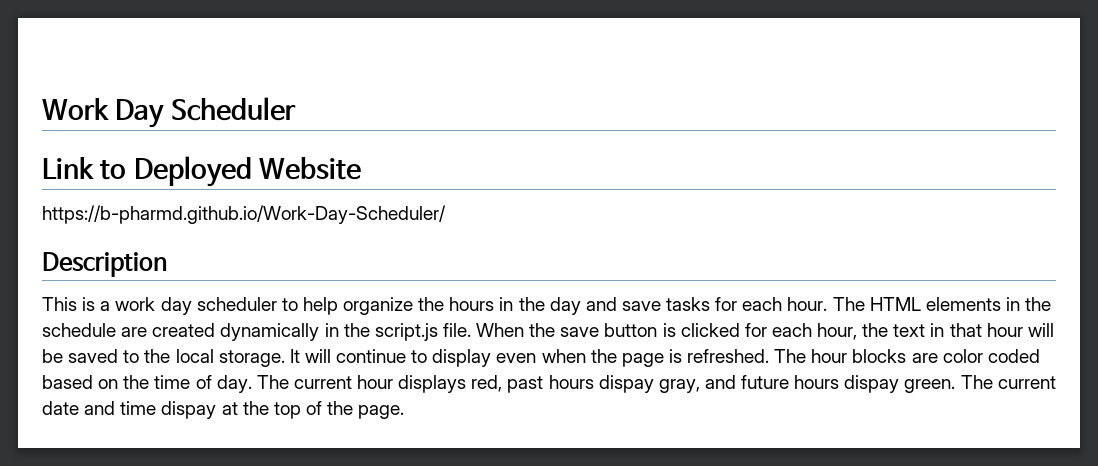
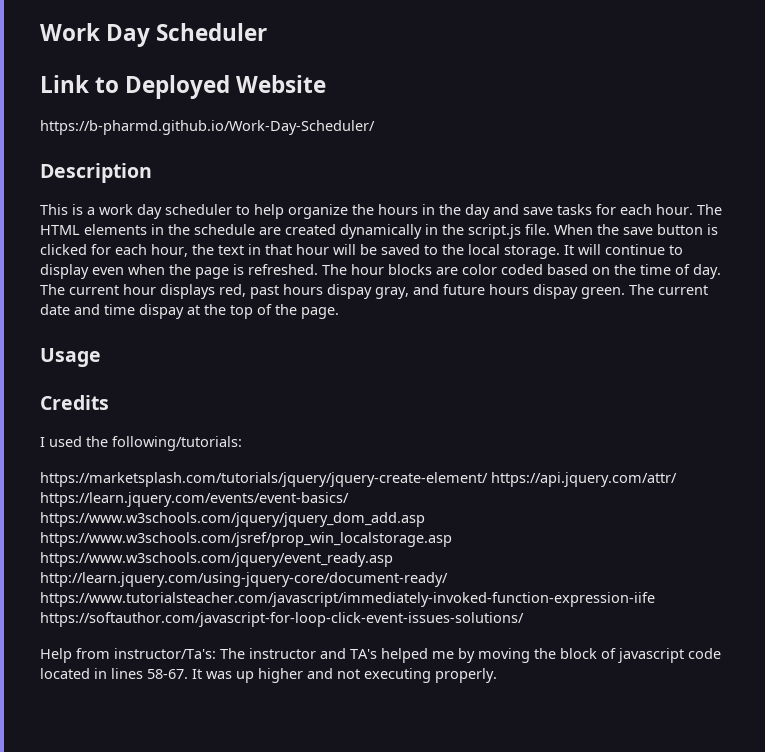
(405, 412) none -> [40,348,101,367] [40,395,109,410] [40,436,242,451] [40,472,677,487] [40,492,349,507] [40,512,425,527] [40,532,452,547] [40,552,393,567] [40,572,448,587] [40,592,655,607] [40,612,524,627] [40,648,721,663] [40,668,497,683] // Usage // Credits // I used the following/tutorials: // https://marketsplash.com/tutorials/jquery/jquery-create-element/ https://api.jquery.com/attr/ https://learn.jquery.com/events/event-basics/ https://www.w3schools.com/jquery/jquery_dom_add.asp https://www.w3schools.com/jsref/prop_win_localstorage.asp https://www.w3schools.com/jquery/event_ready.asp http://learn.jquery.com/using-jquery-core/document-ready/ https://www.tutorialsteacher.com/javascript/immediately-invoked-function-expression-iife https://softauthor.com/javascript-for-loop-click-event-issues-solutions/ // Help from instructor/Ta's: The instructor and TA's helped me by moving the block of javascript code located in lines 58-67. It was up higher and not executing properly.

